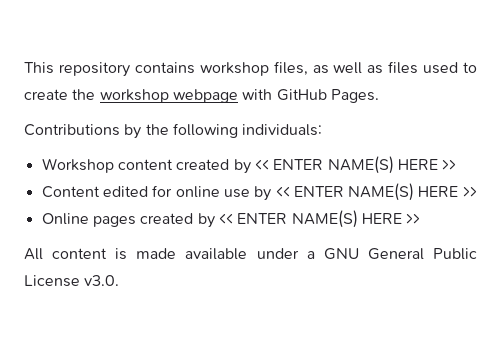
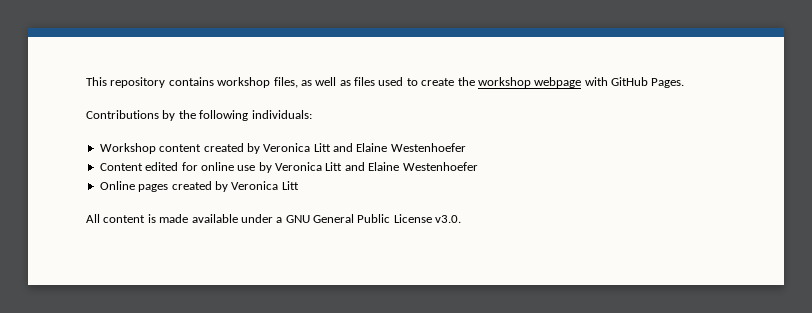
[254,156,457,174] << ENTER NAME(S) HERE >> -> [263,143,466,152] Veronica Litt and Elaine Westenhoefer
[275,183,477,201] << ENTER NAME(S) HERE >> -> [275,162,478,171] Veronica Litt and Elaine Westenhoefer
[218,210,421,228] << ENTER NAME(S) HERE >> -> [231,181,299,190] Veronica Litt

